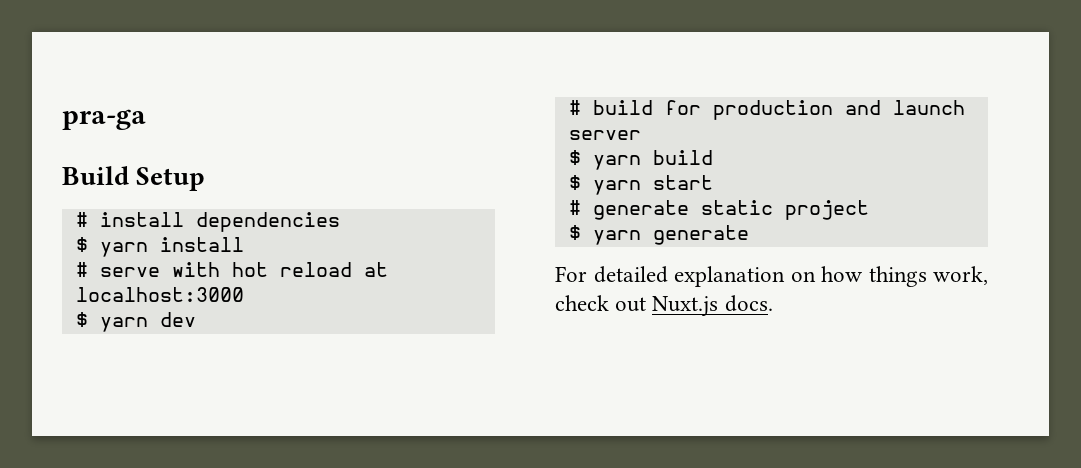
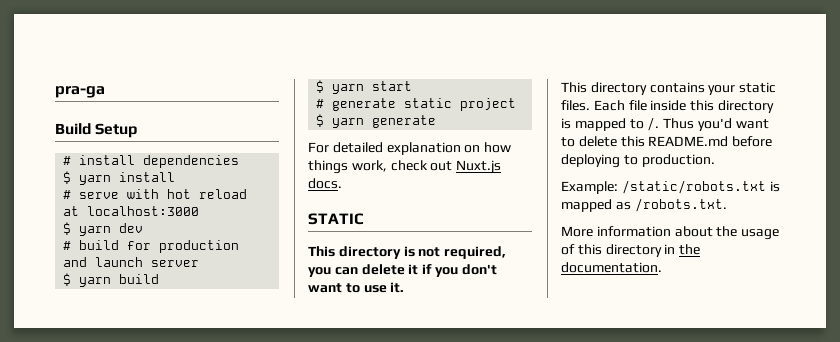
(773, 303) none -> [308,213,364,225] [308,246,507,259] [308,264,497,277] [308,282,405,293] [561,82,777,95] [561,100,774,113] [561,117,769,131] [561,136,773,147] [561,154,715,168] [561,180,780,194] [561,198,727,212] [561,226,780,240] [561,244,701,257] [561,262,662,273] // STATIC // This directory is not required, you can delete it if you don't want to use it. // This directory contains your static files. Each file inside this directory is mapped to /. Thus you'd want to delete this README.md before deploying to production. // Example: /static/robots.txt is mapped as /robots.txt. // More information about the usage of this directory in the documentation.

